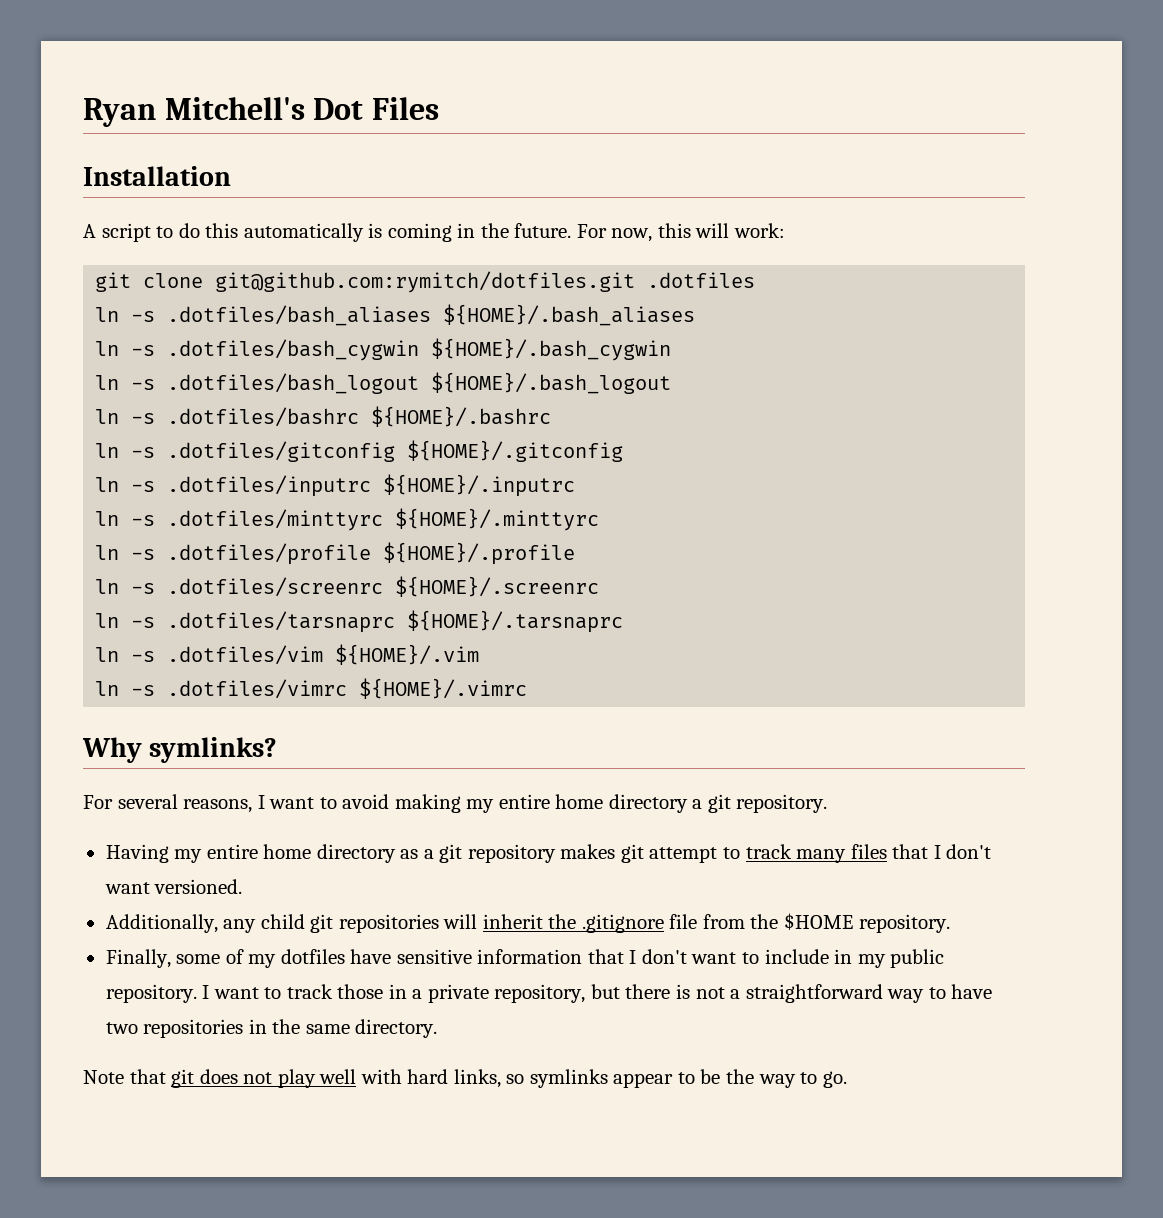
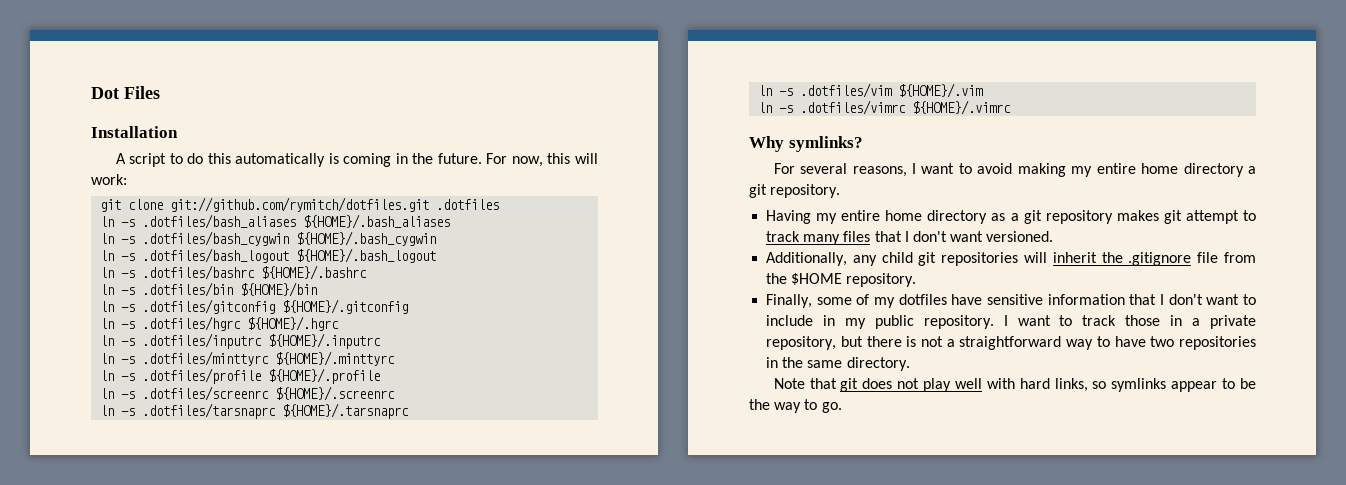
[83,97,305,127] Ryan Mitchell's -> (91, 93) none
[215,271,636,293] git@github.com:rymitch/dotfiles.git -> [170,197,430,212] git://github.com/rymitch/dotfiles.git
(552, 416) none -> [100,282,318,297] // ln -s .dotfiles/bin ${HOME}/bin
(624, 451) none -> [100,316,340,331] // ln -s .dotfiles/hgrc ${HOME}/.hgrc

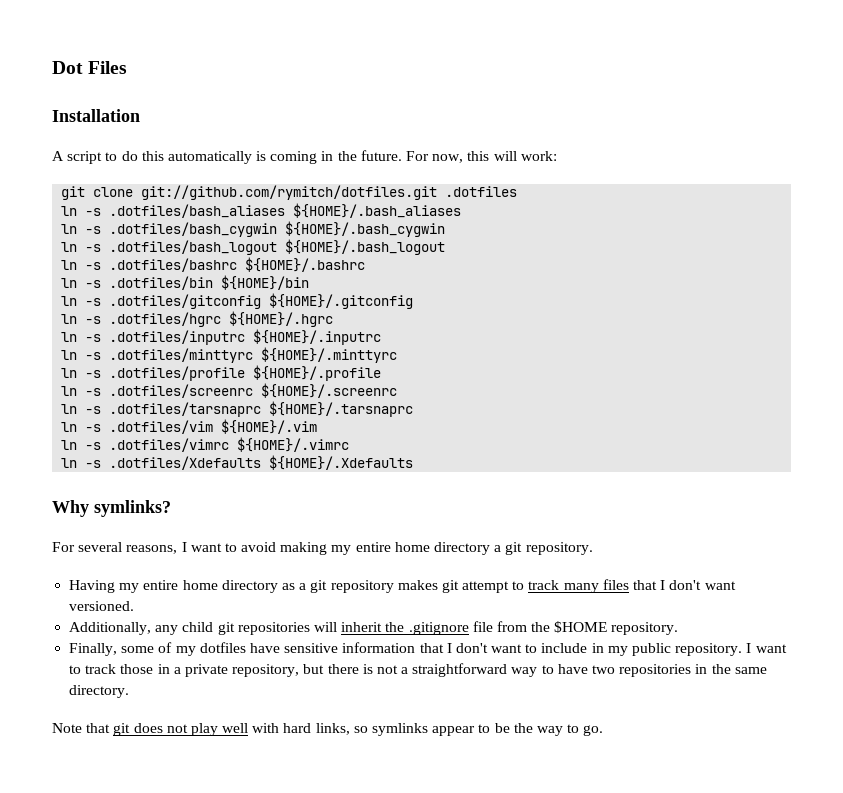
(1012, 107) none -> [61,455,414,470] // ln -s .dotfiles/Xdefaults ${HOME}/.Xdefaults

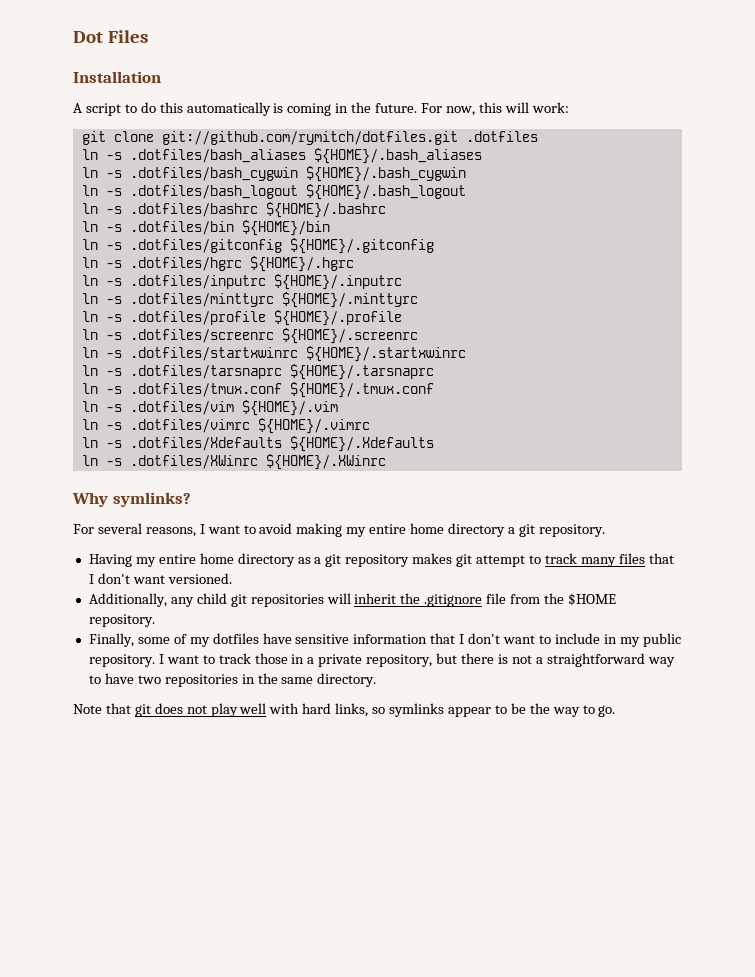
(398, 390) none -> [81,346,466,362] // ln -s .dotfiles/startxwinrc ${HOME}/.startxwinrc
(414, 409) none -> [81,382,434,398] // ln -s .dotfiles/tmux.conf ${HOME}/.tmux.conf
(414, 462) none -> [81,454,386,470] // ln -s .dotfiles/XWinrc ${HOME}/.XWinrc

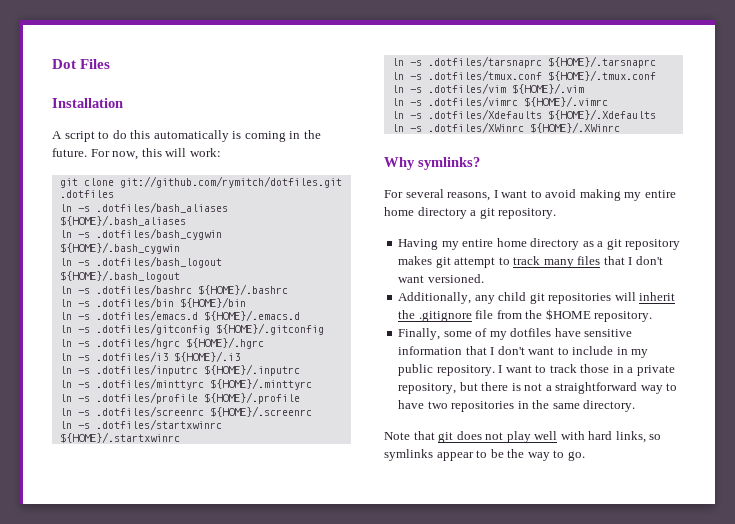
(330, 228) none -> [59,310,300,321] // ln -s .dotfiles/emacs.d ${HOME}/.emacs.d
(354, 264) none -> [59,351,240,362] // ln -s .dotfiles/i3 ${HOME}/.i3

